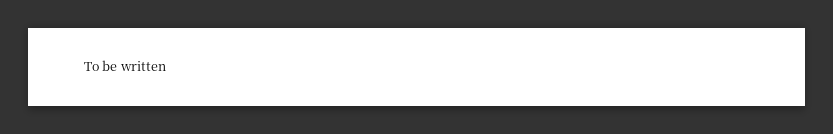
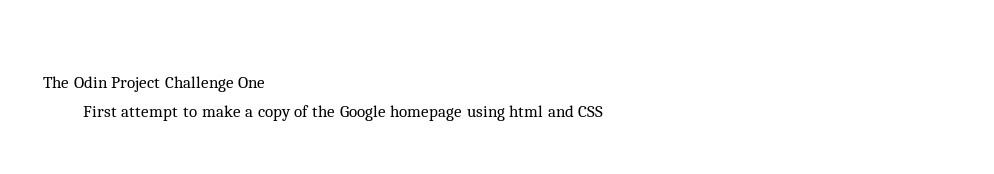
[84,60,166,71] To be written -> [43,76,266,92] [82,105,604,121] The Odin Project Challenge One // First attempt to make a copy of the Google homepage using html and CSS

